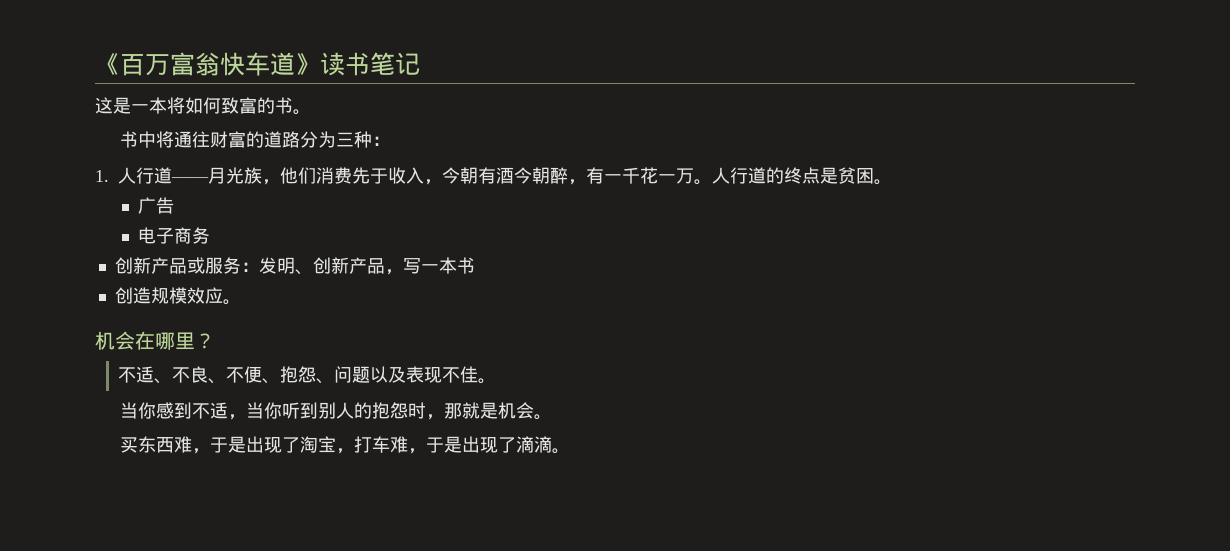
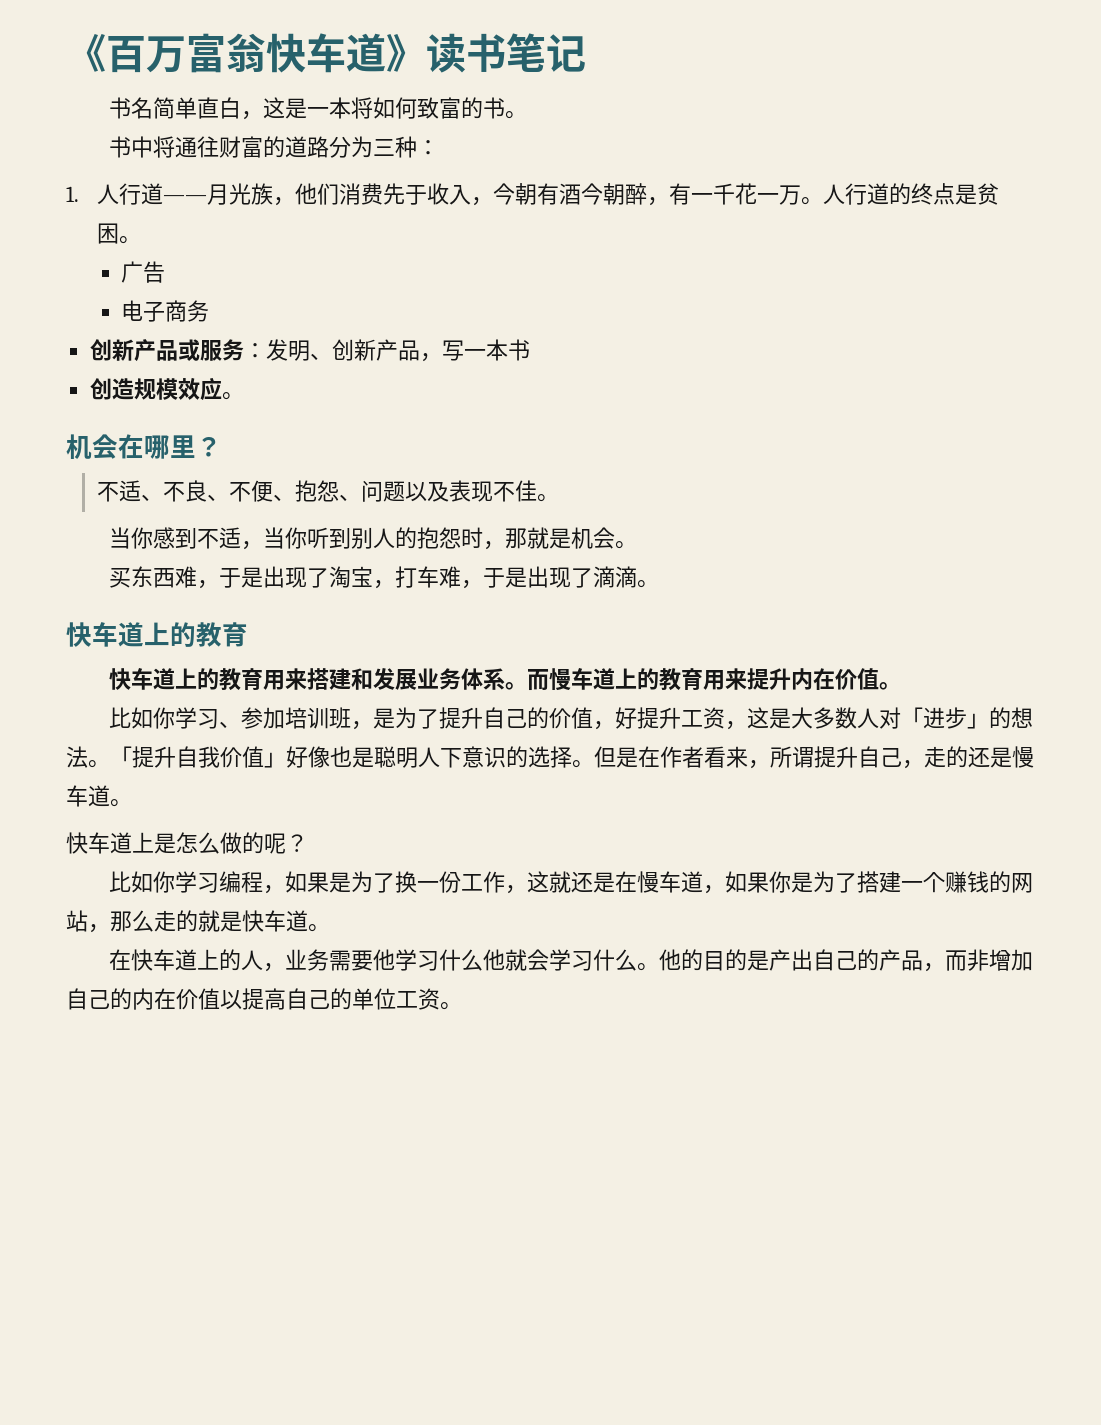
(420, 63) none -> [108,97,263,120] 书名简单直白，
(571, 451) none -> [66,622,248,647] [108,667,901,691] [108,707,1033,730] [66,746,1034,769] [66,785,132,807] [66,832,308,854] [108,871,1033,894] [66,910,330,933] [108,949,1033,972] [66,988,462,1010] // 快车道上的教育 // 快车道上的教育用来搭建和发展业务体系。而慢车道上的教育用来提升内在价值。 // 比如你学习、参加培训班，是为了提升自己的价值，好提升工资，这是大多数人对「进步」的想法。「提升自我价值」好像也是聪明人下意识的选择。但是在作者看来，所谓提升自己，走的还是慢车道。 // 快车道上是怎么做的呢？ // 比如你学习编程，如果是为了换一份工作，这就还是在慢车道，如果你是为了搭建一个赚钱的网站，那么走的就是快车道。 // 在快车道上的人，业务需要他学习什么他就会学习什么。他的目的是产出自己的产品，而非增加自己的内在价值以提高自己的单位工资。

